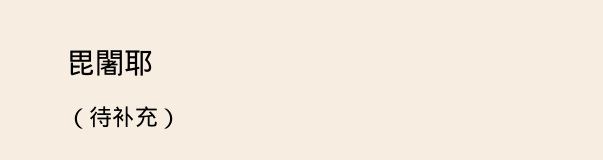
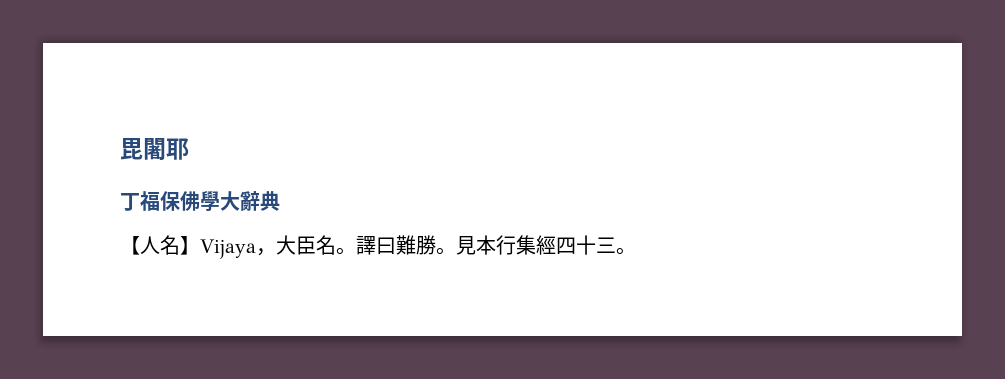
[66,106,181,129] （待补充） -> [120,191,280,211] [120,235,636,259] 丁福保佛學大辭典 // 【人名】Vijaya，大臣名。譯曰難勝。見本行集經四十三。

